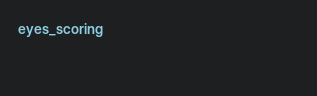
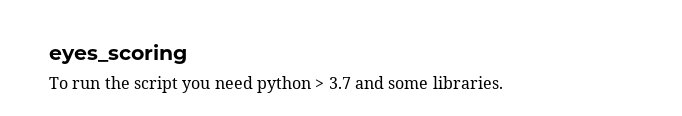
(103, 30) none -> [49,76,503,93] // To run the script you need python > 3.7 and some libraries.

